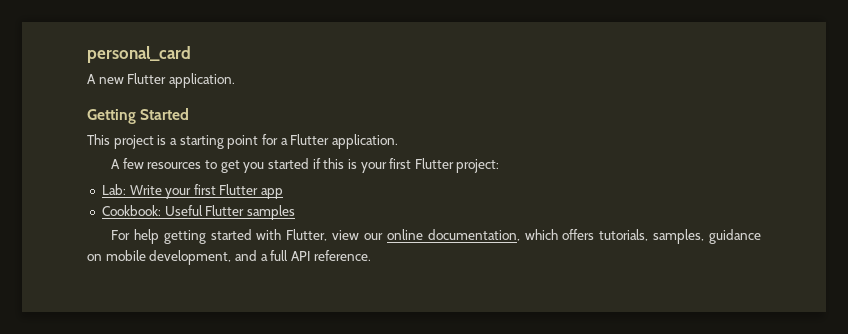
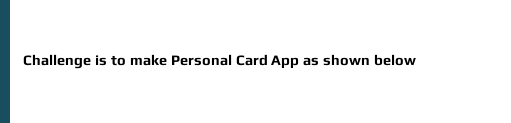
[87,46,191,63] [87,73,235,88] [87,108,190,124] [87,134,398,149] [111,158,500,173] [101,184,284,199] [101,205,295,220] [111,229,761,244] [87,250,371,265] personal_card // A new Flutter application. // Getting Started // This project is a starting point for a Flutter application. // A few resources to get you started if this is your first Flutter project: // Lab: Write your first Flutter app // Cookbook: Useful Flutter samples // For help getting started with Flutter, view our online documentation, which offers tutorials, samples, guidance on mobile development, and a full API reference. -> [23,54,417,69] Challenge is to make Personal Card App as shown below

